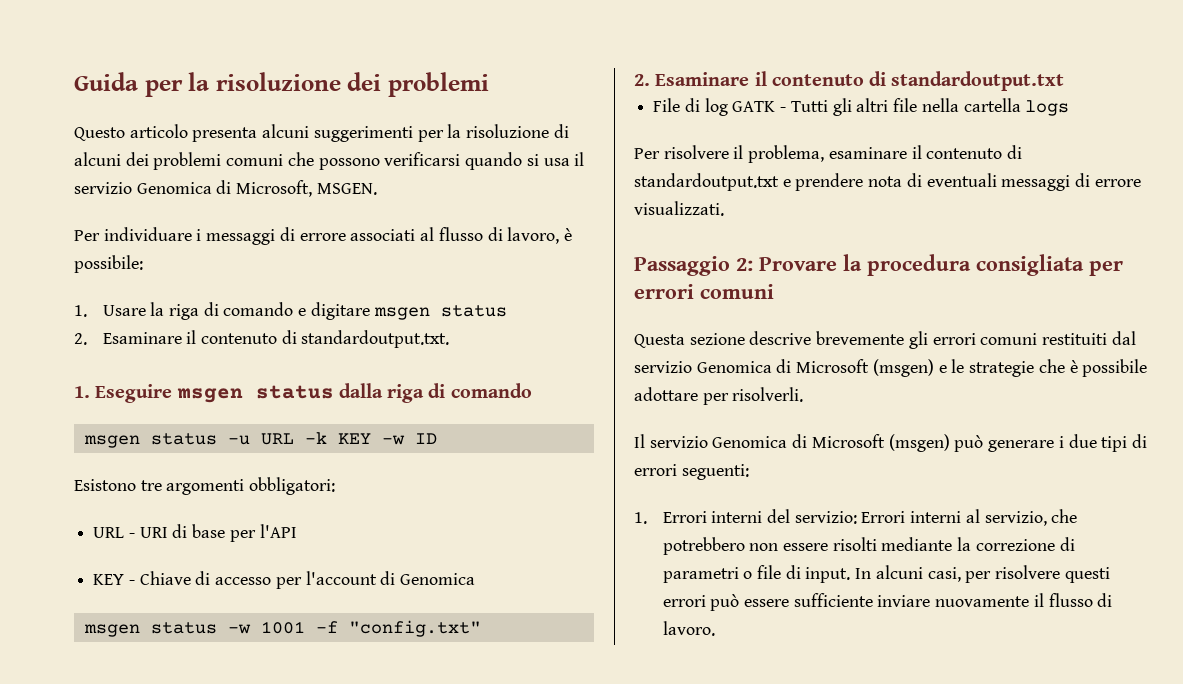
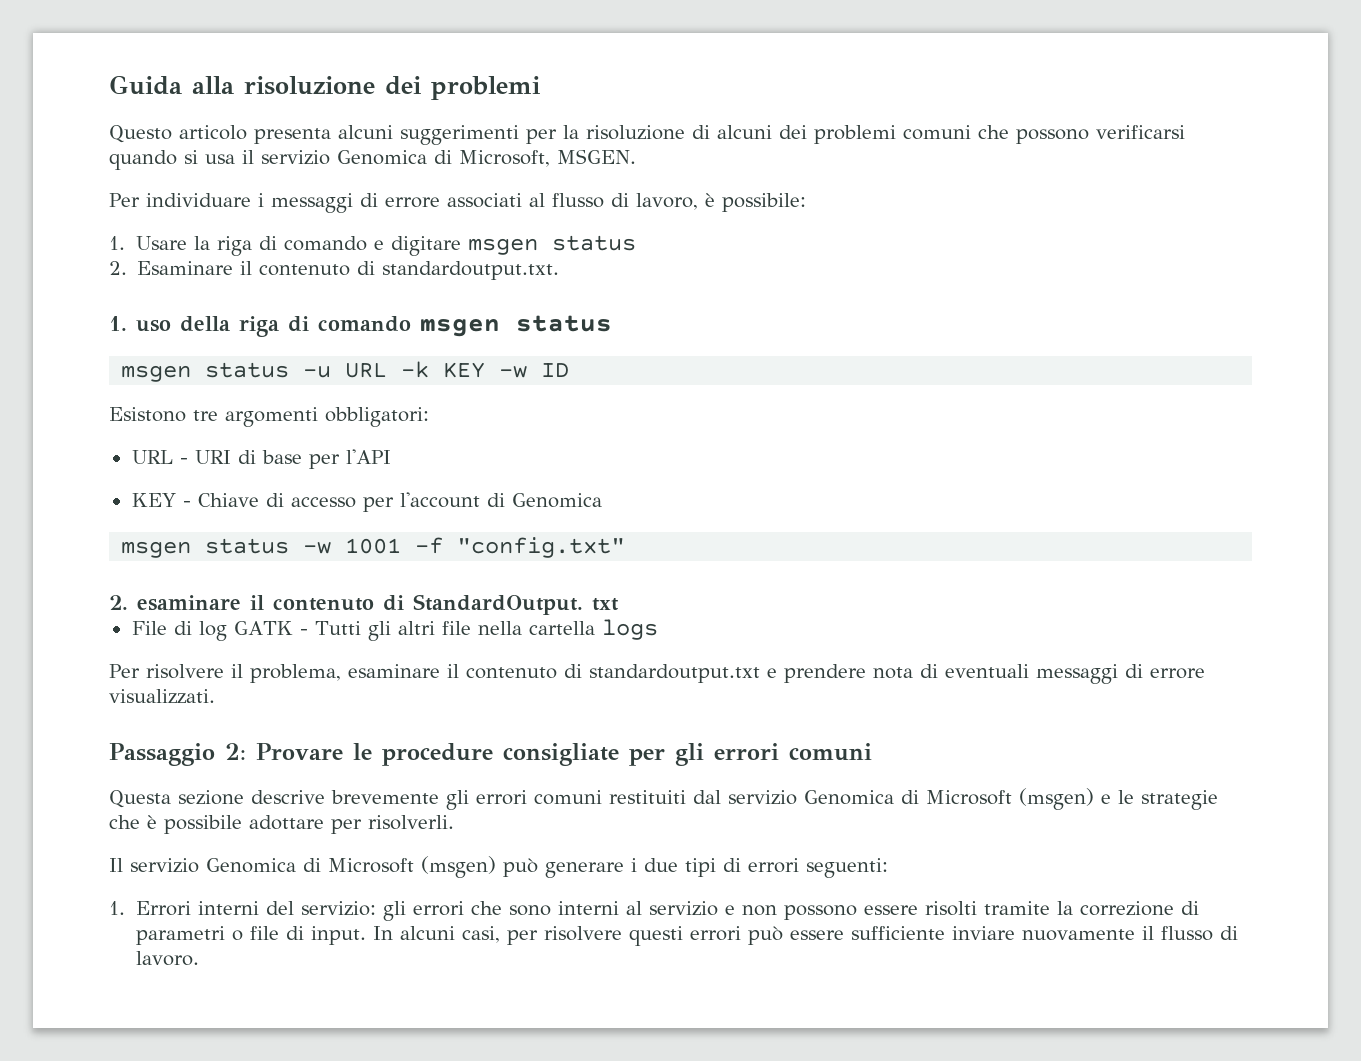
[144,72,210,97] per la -> [192,76,234,94] alla
[95,383,532,403] Eseguire msgen status dalla riga di comando -> [136,315,612,337] uso della riga di comando msgen status
[655,71,1065,91] Esaminare il contenuto di standardoutput.txt -> [137,594,619,615] esaminare il contenuto di StandardOutput. txt
[843,254,1123,276] la procedura consigliata per -> [352,743,704,766] le procedure consigliate per gli
[861,509,1078,526] [662,537,779,555] Errori interni al servizio, che potrebbero non -> [382,901,857,921] gli errori che sono interni al servizio e non possono
[881,537,953,551] mediante -> [983,901,1050,915] tramite

